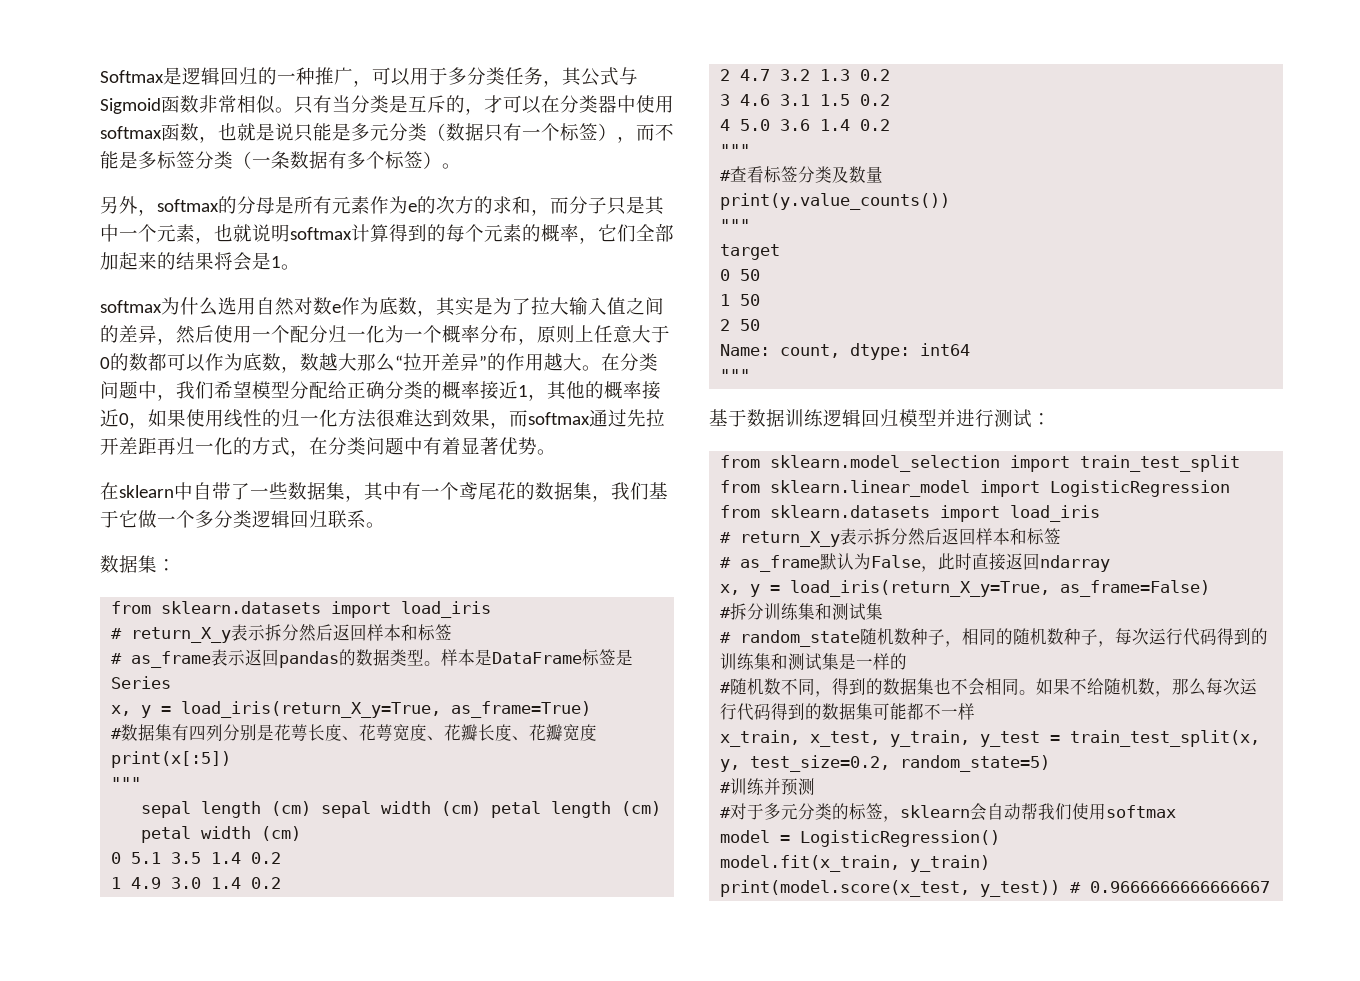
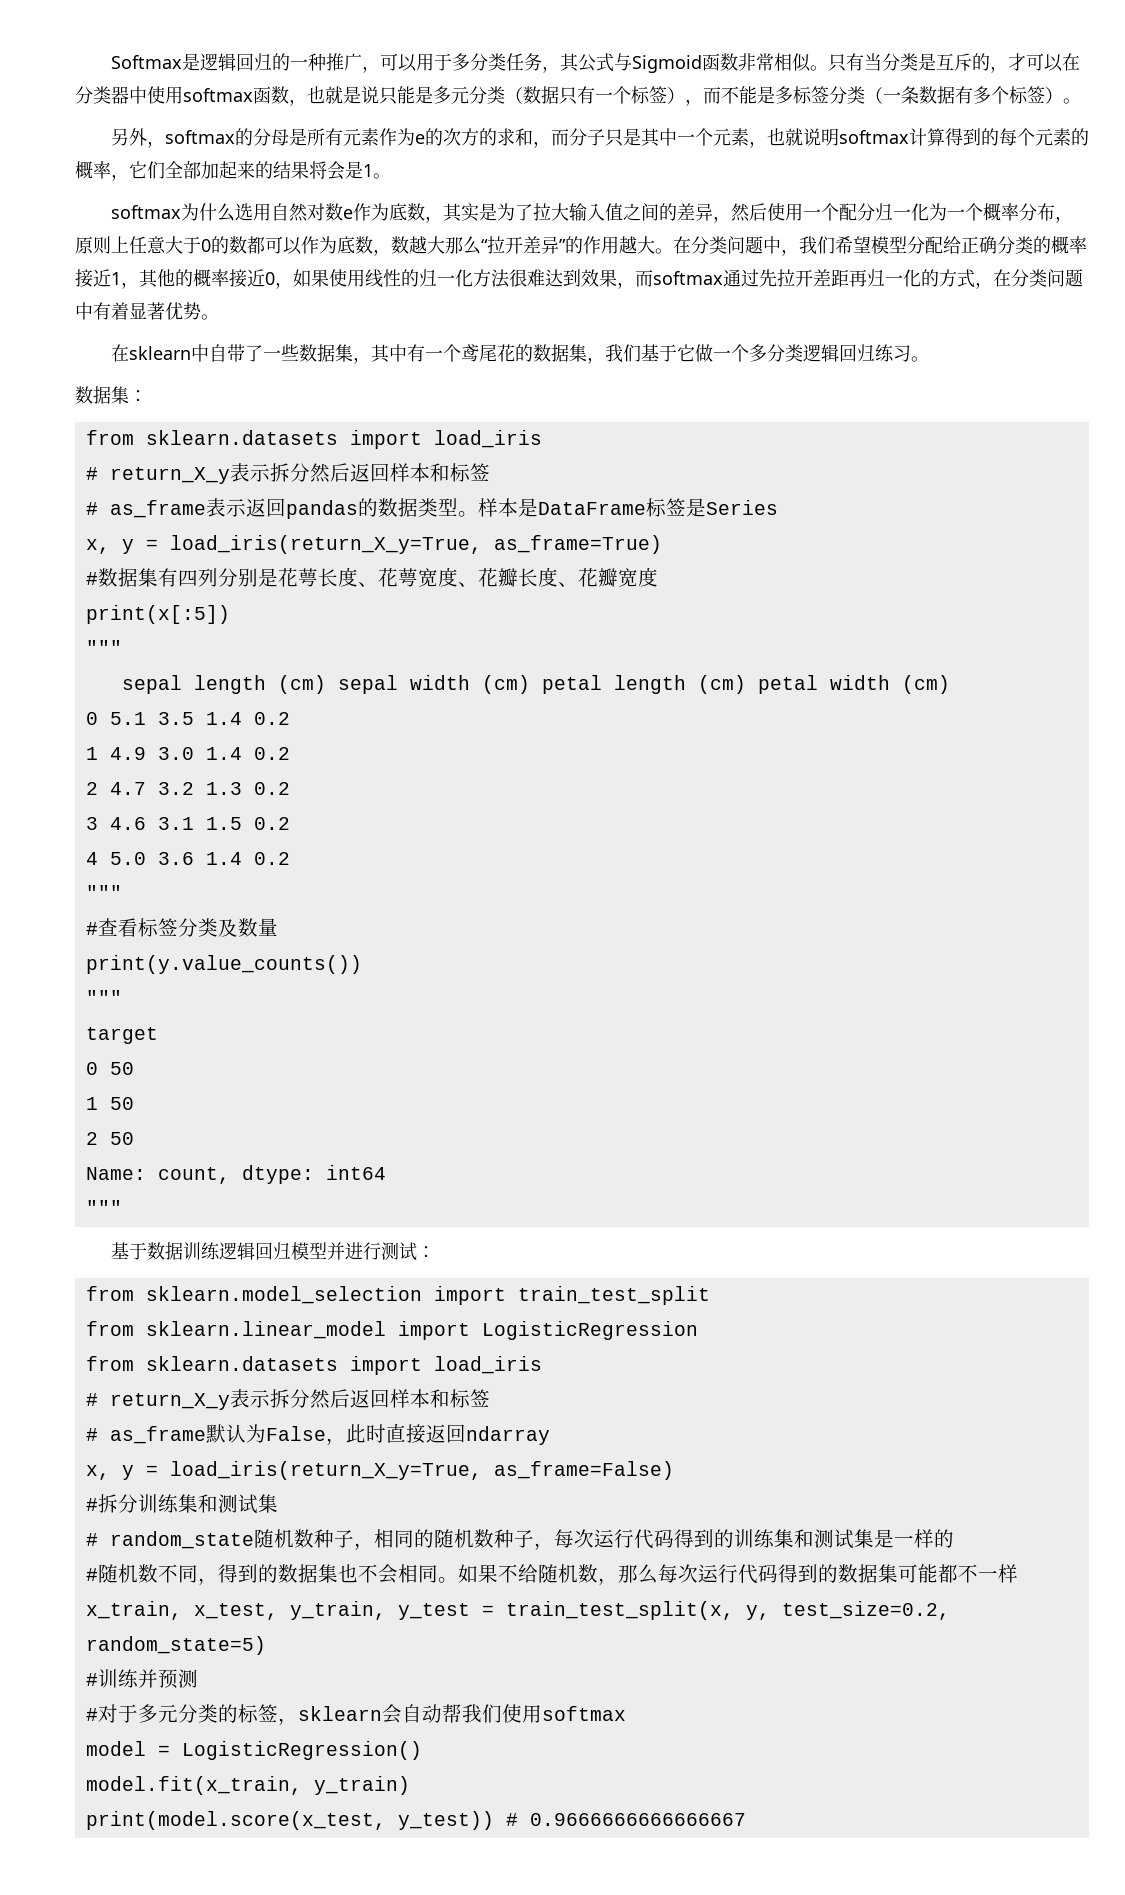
[328,510,366,528] 联系 -> [874,344,911,362] 练习

